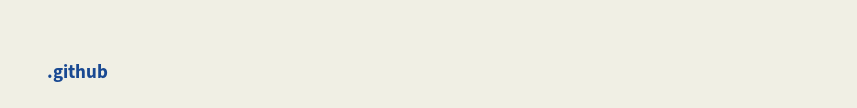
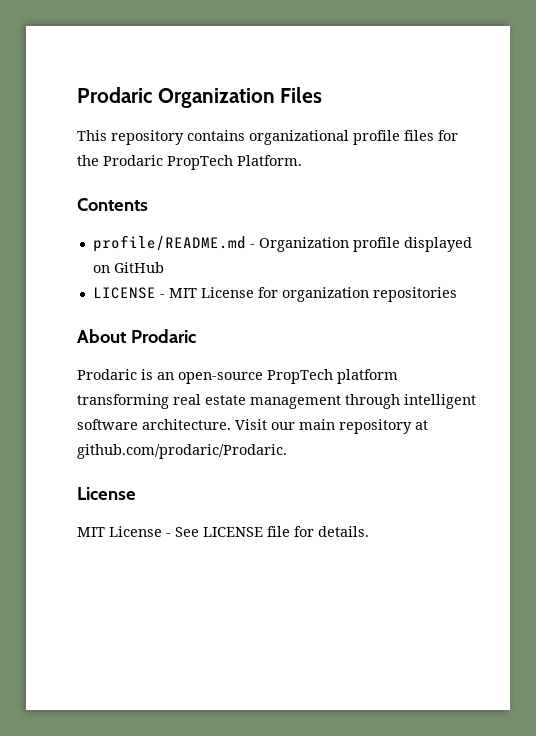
[47,64,108,82] .github -> [77,87,323,108] [77,130,458,145] [77,155,302,170] [77,198,148,211] [92,235,472,252] [92,262,164,273] [92,287,457,302] [77,329,196,343] [77,369,398,384] [77,394,476,409] [77,419,428,434] [77,444,287,459] [77,487,136,500] [77,526,369,537] Prodaric Organization Files // This repository contains organizational profile files for the Prodaric PropTech Platform. // Contents // profile/README.md - Organization profile displayed on GitHub // LICENSE - MIT License for organization repositories // About Prodaric // Prodaric is an open-source PropTech platform transforming real estate management through intelligent software architecture. Visit our main repository at github.com/prodaric/Prodaric. // License // MIT License - See LICENSE file for details.

